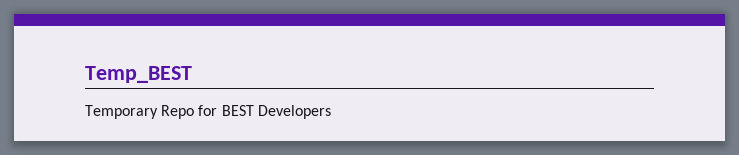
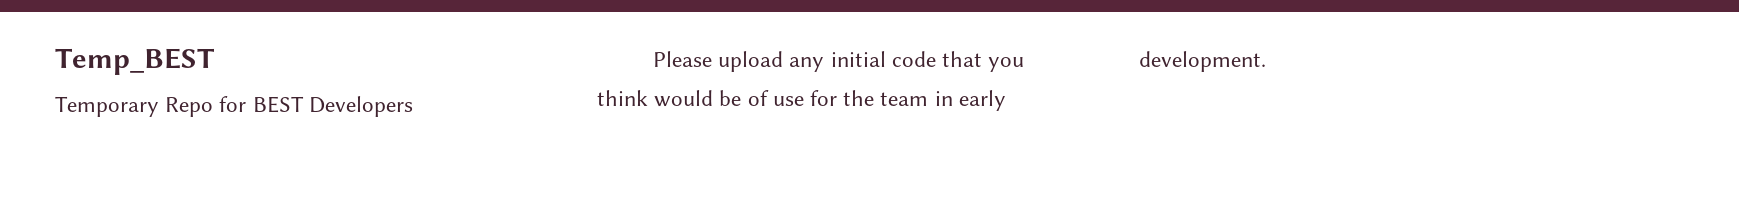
(331, 112) none -> [653,51,1025,72] [597,90,1006,111] [1139,51,1266,72] // Please upload any initial code that you think would be of use for the team in early development.

